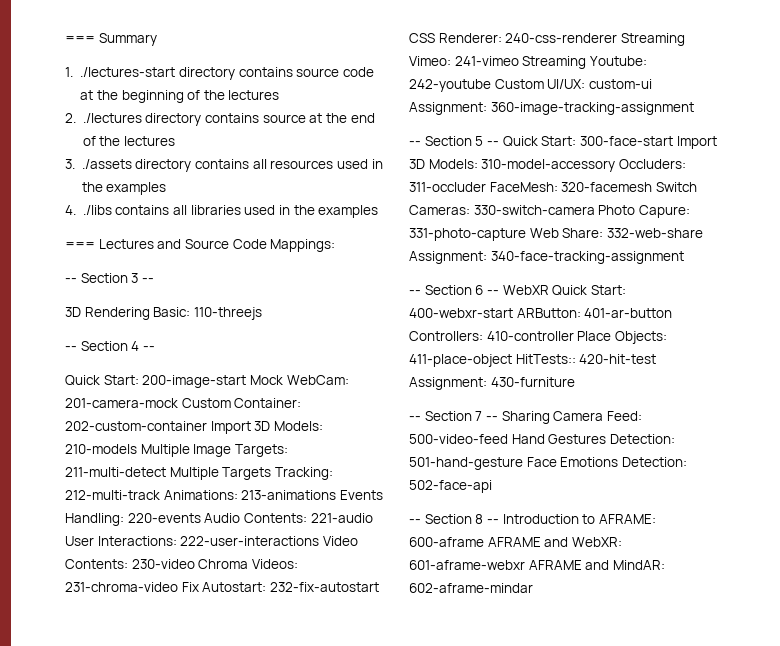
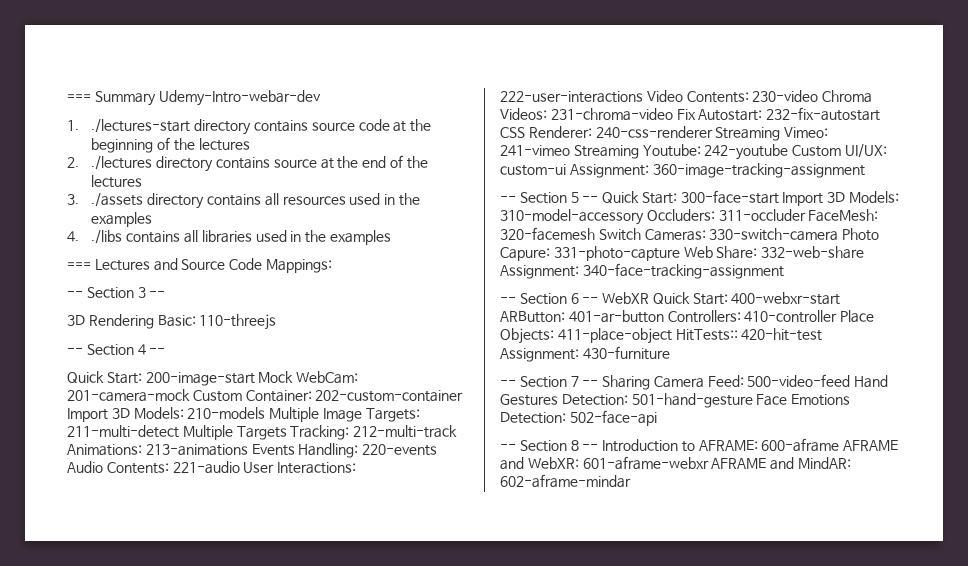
(157, 39) none -> [158,90,321,106] Udemy-Intro-webar-dev

